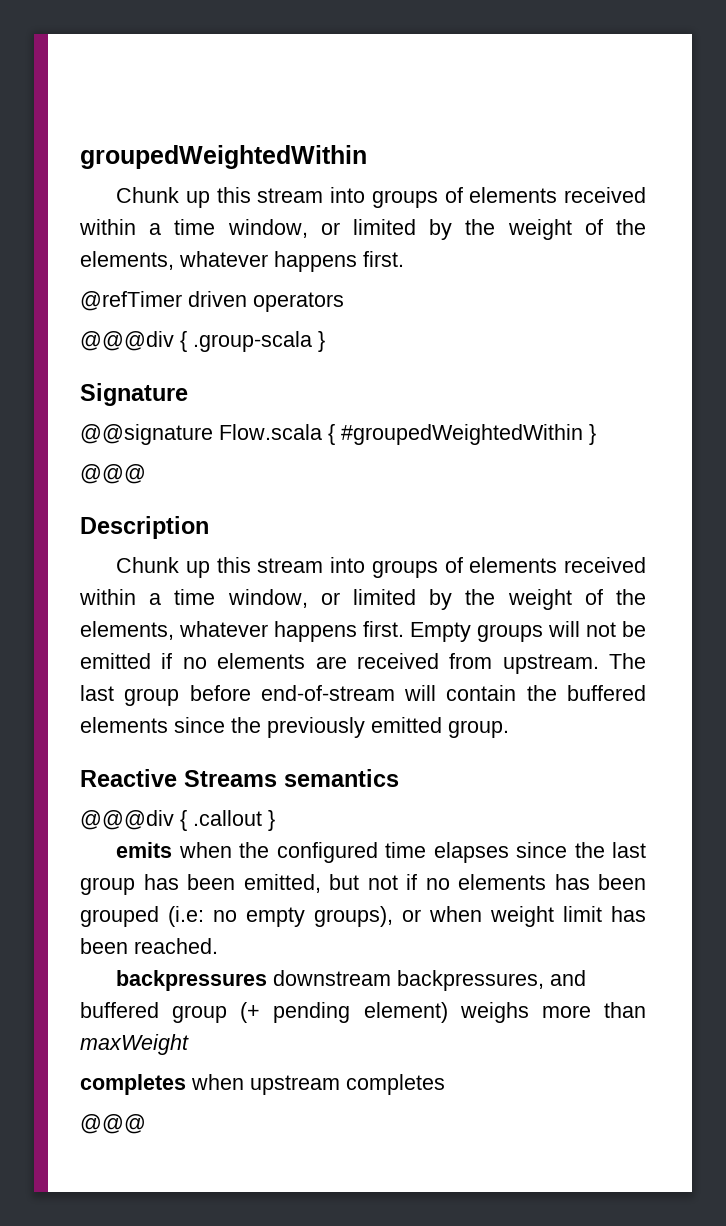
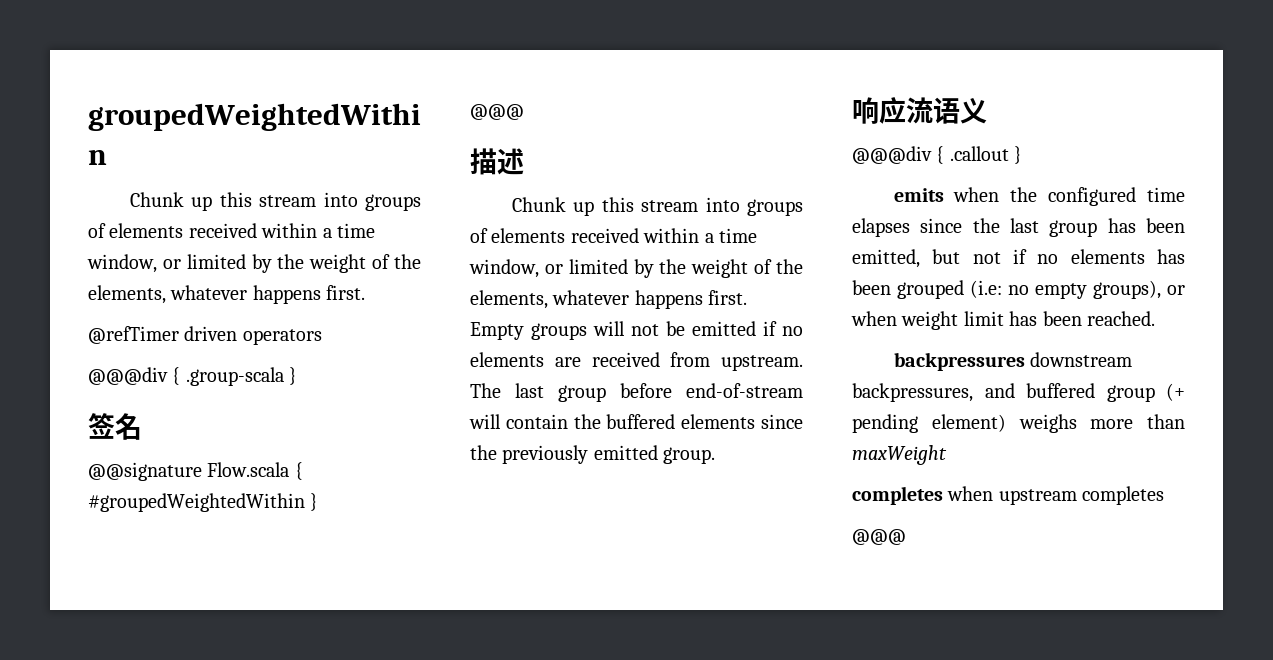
[80,383,188,406] Signature -> [88,413,142,440] 签名
[80,516,209,539] Description -> [470,148,524,175] 描述
[80,769,399,787] Reactive Streams semantics -> [852,97,987,124] 响应流语义

